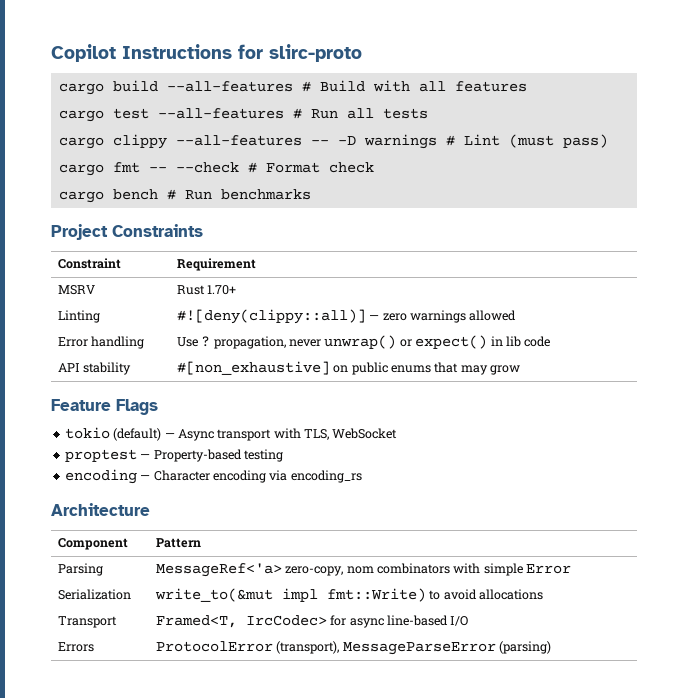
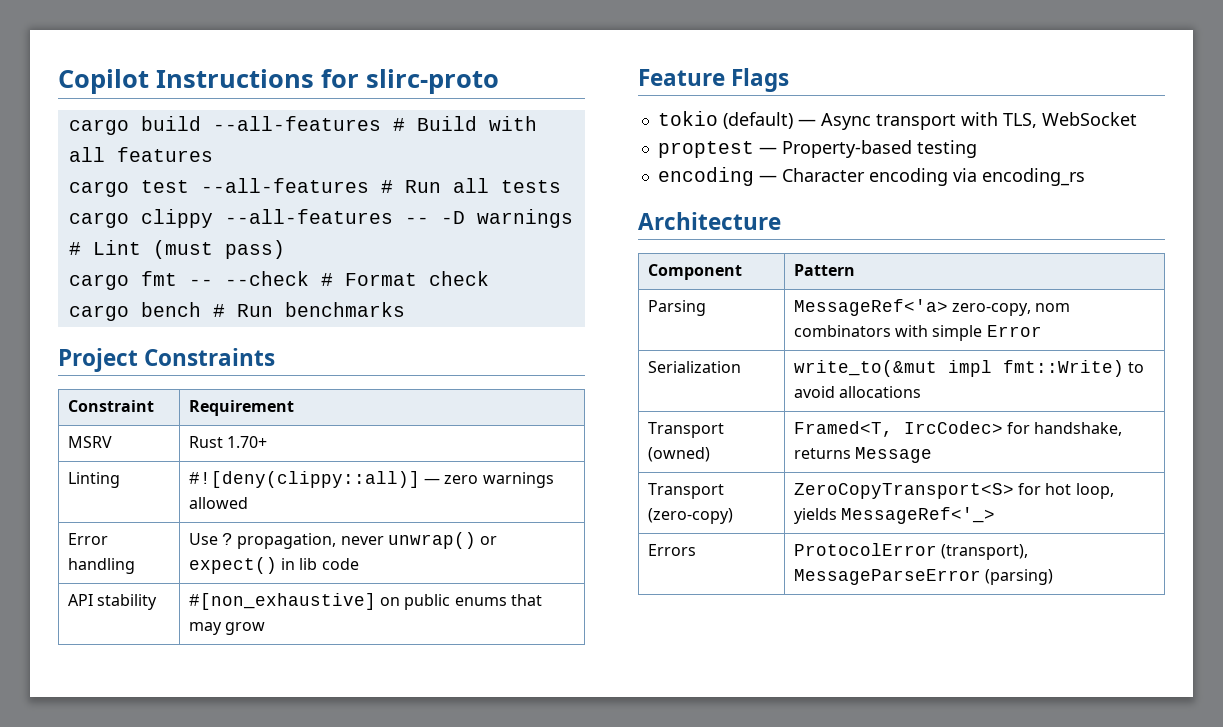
(117, 622) none -> [647,447,710,462] (owned)
[349,615,469,628] async line-based I/O -> [1034,422,1123,436] [793,447,932,463] [647,483,724,499] [647,508,733,524] [793,483,1114,499] [793,507,995,524] handshake, returns Message // Transport (zero-copy) | ZeroCopyTransport<S> for hot loop, yields MessageRef<'_>

